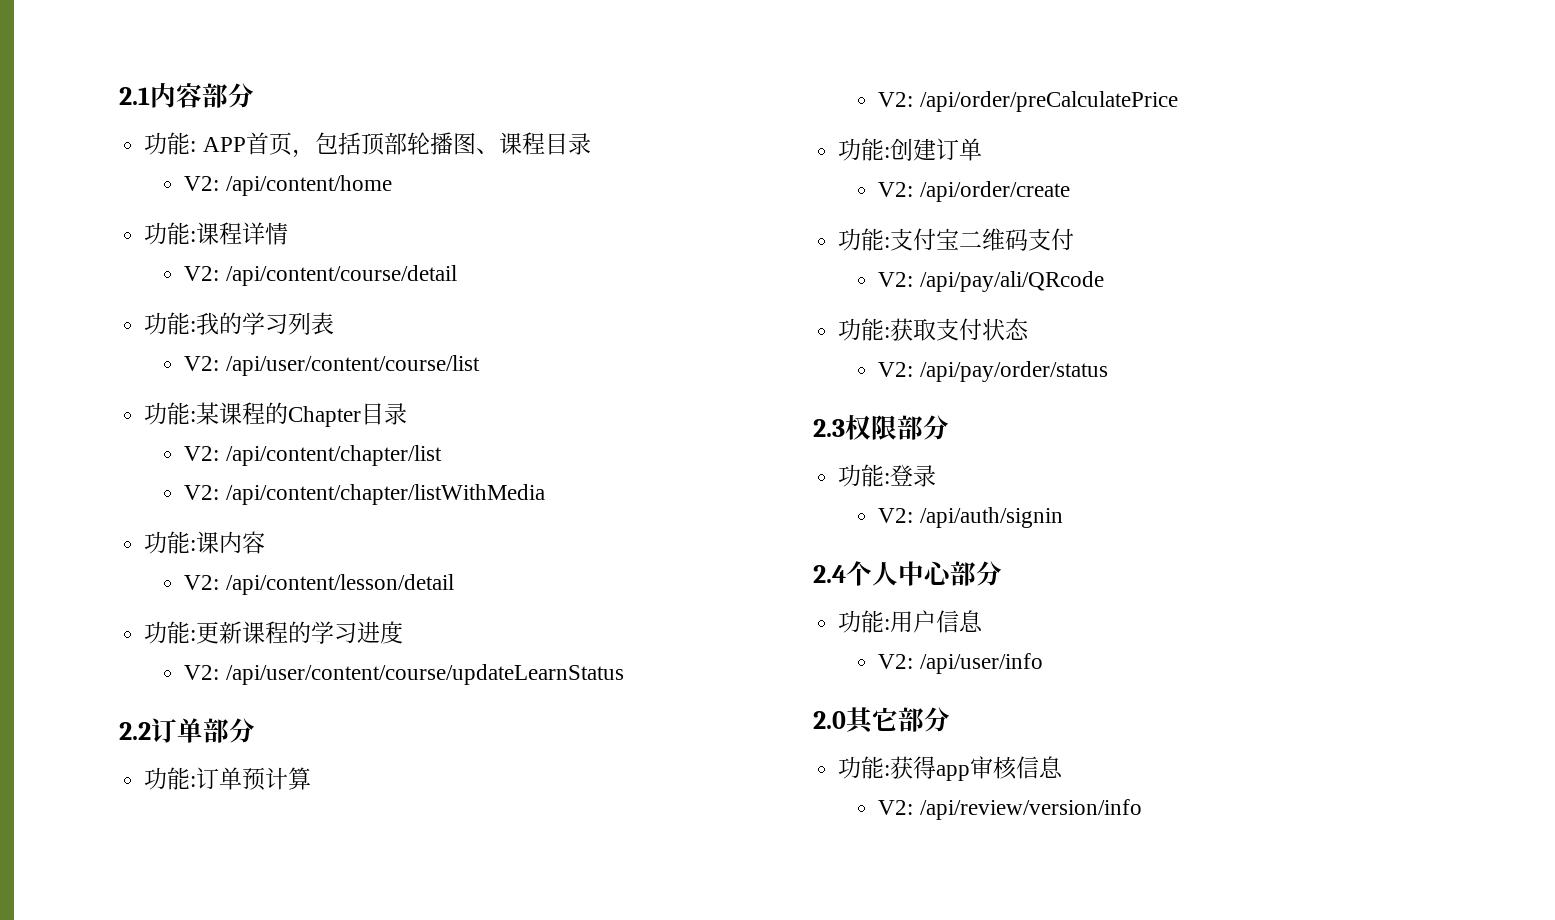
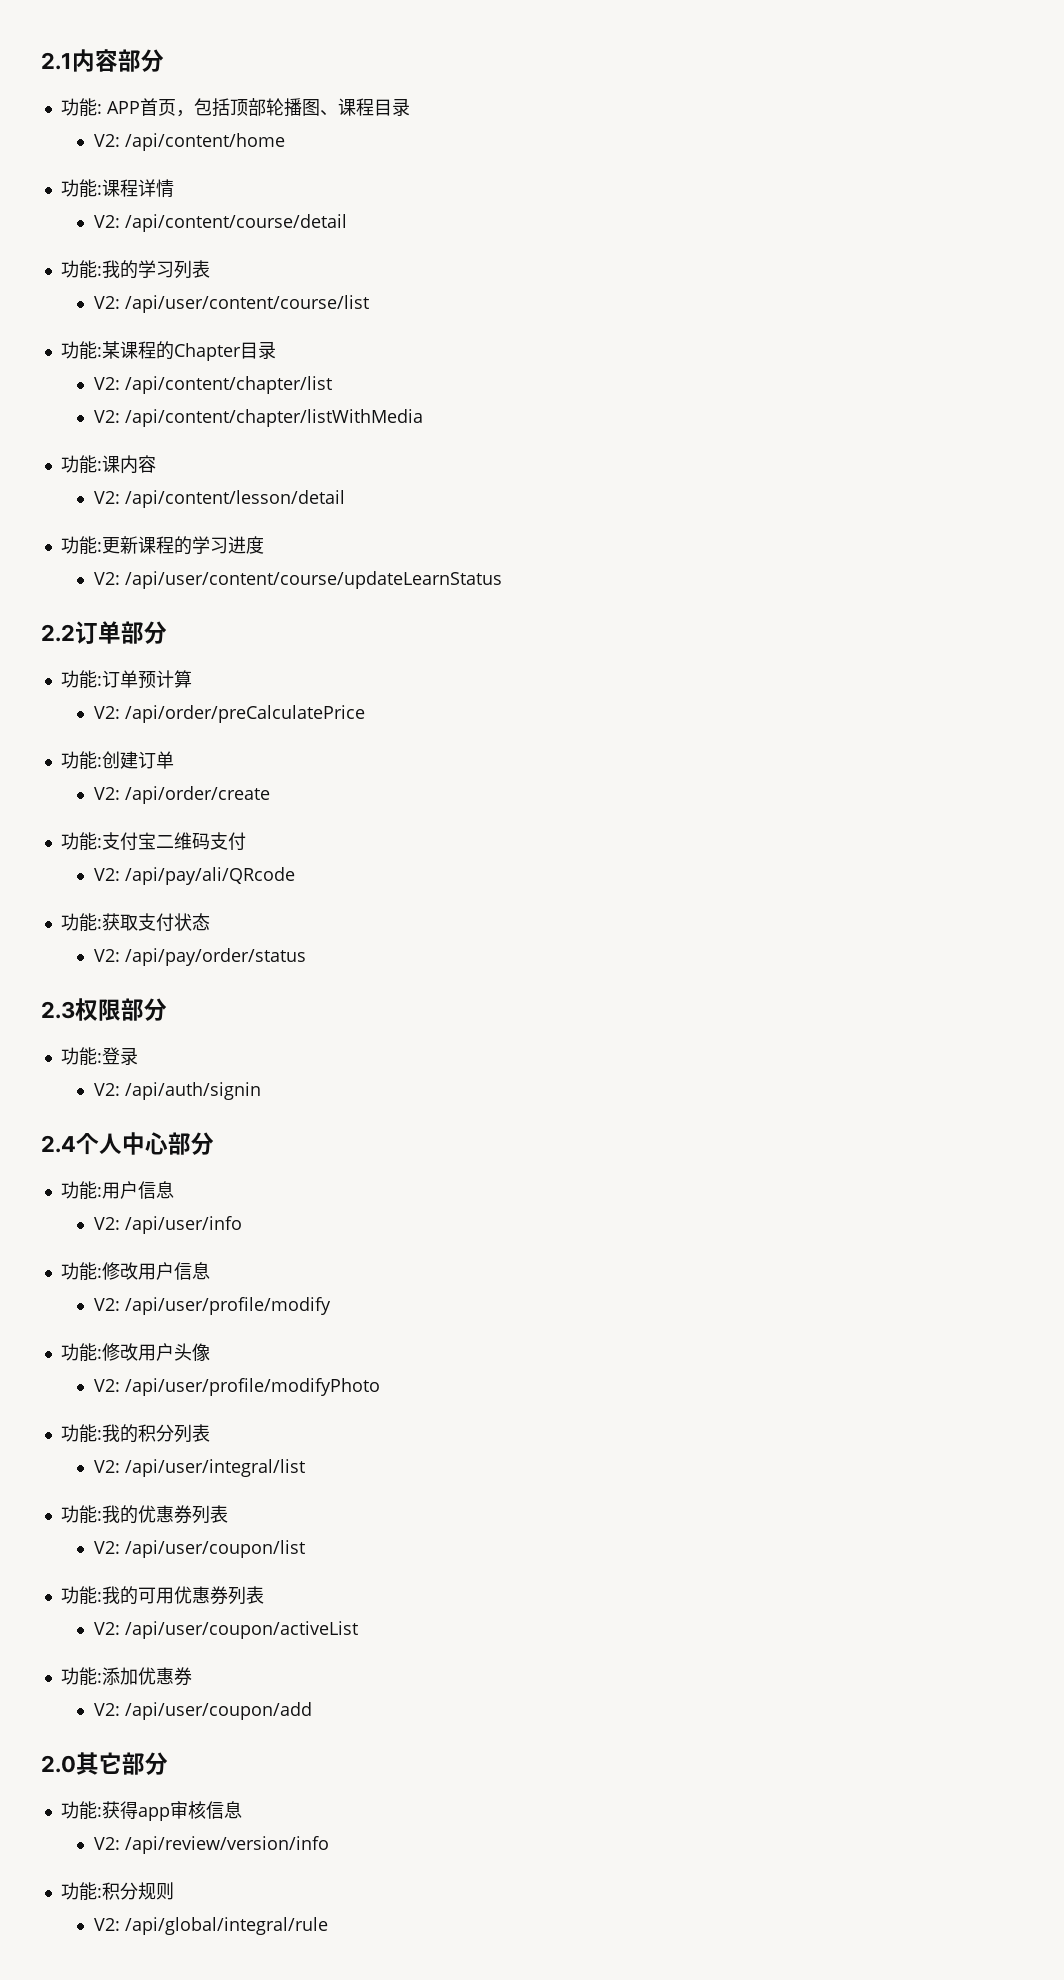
(1043, 663) none -> [60,1262,210,1281] [93,1297,331,1315] [60,1343,210,1362] [93,1378,380,1396] [60,1424,210,1443] [93,1459,305,1477] [60,1505,228,1524] [93,1540,305,1558] [60,1586,264,1605] [93,1621,358,1639] [60,1667,192,1686] [93,1702,312,1720] // 功能:修改用户信息 // V2: /api/user/profile/modify // 功能:修改用户头像 // V2: /api/user/profile/modifyPhoto // 功能:我的积分列表 // V2: /api/user/integral/list // 功能:我的优惠券列表 // V2: /api/user/coupon/list // 功能:我的可用优惠券列表 // V2: /api/user/coupon/activeList // 功能:添加优惠券 // V2: /api/user/coupon/add
(1142, 809) none -> [60,1882,174,1901] [93,1917,328,1935] // 功能:积分规则 // V2: /api/global/integral/rule

